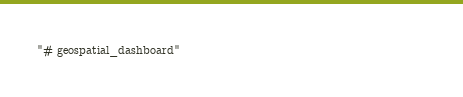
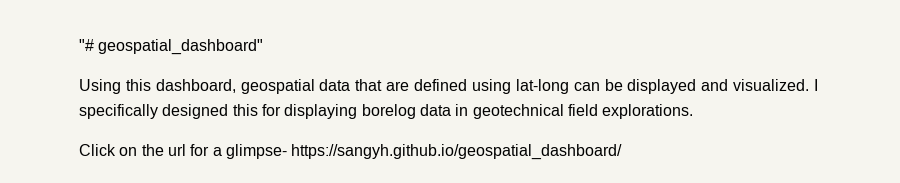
(180, 51) none -> [79,79,819,94] [79,104,694,119] [79,144,623,160] // Using this dashboard, geospatial data that are defined using lat-long can be displayed and visualized. I specifically designed this for displaying borelog data in geotechnical field explorations. // Click on the url for a glimpse- https://sangyh.github.io/geospatial_dashboard/

